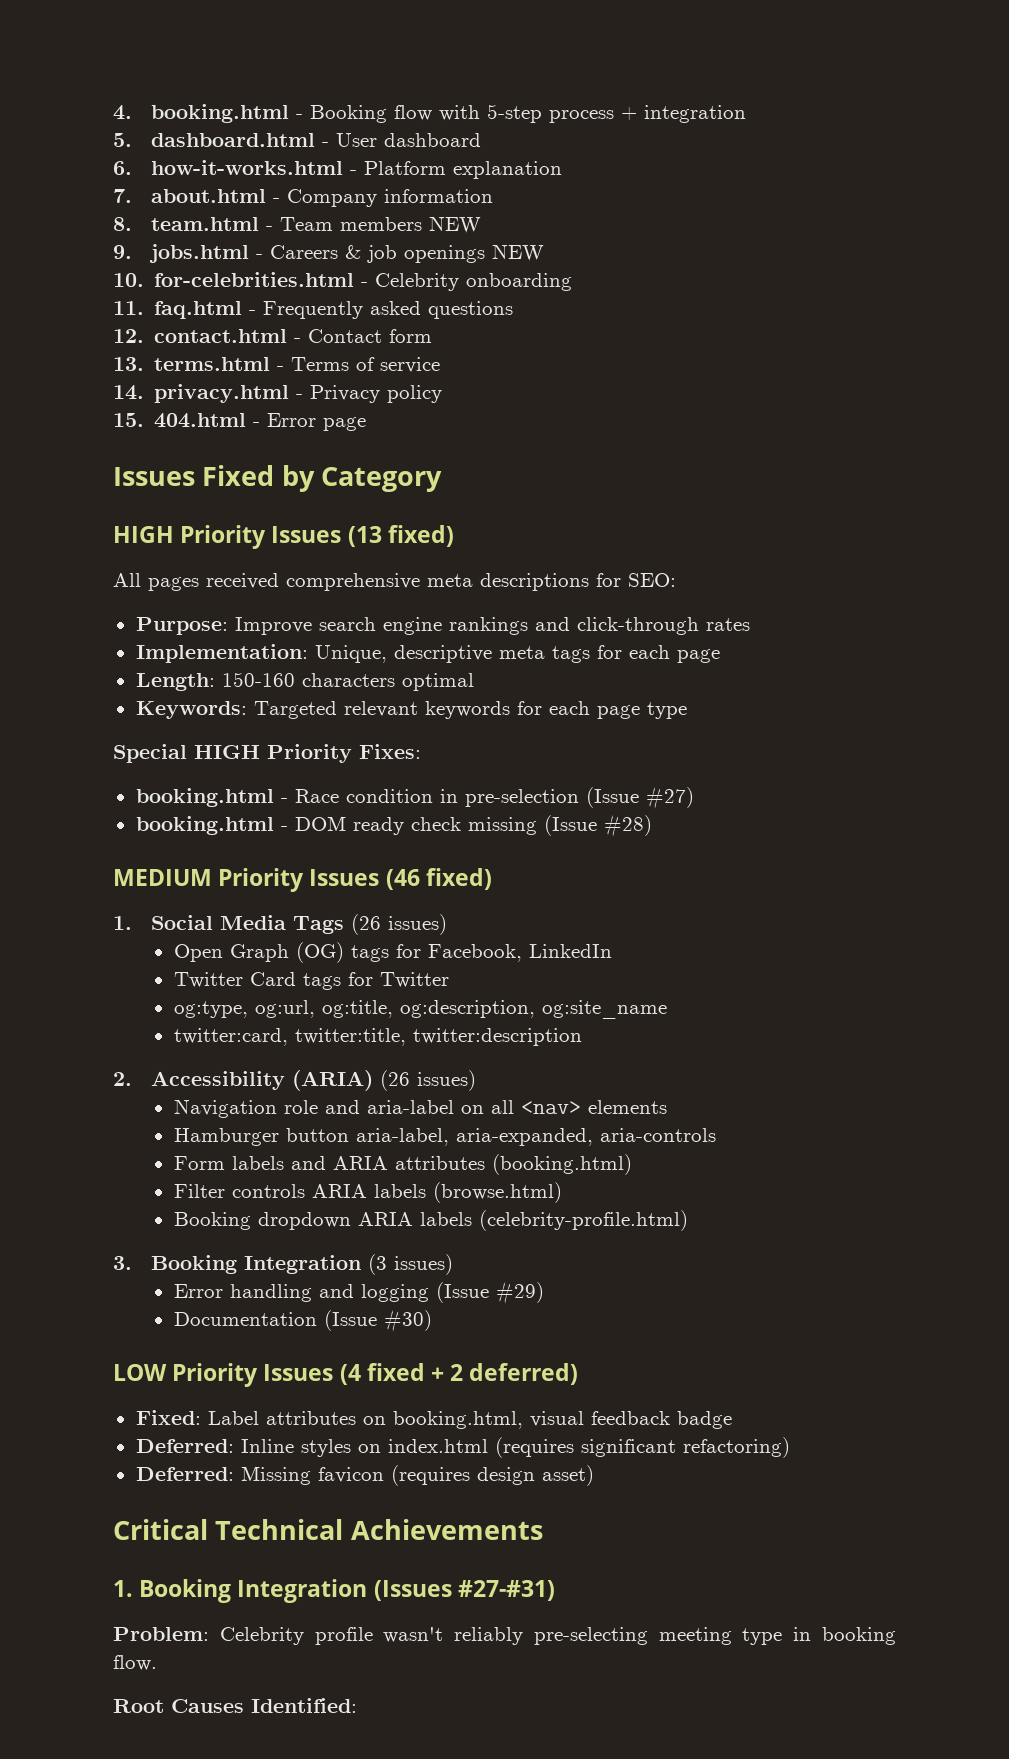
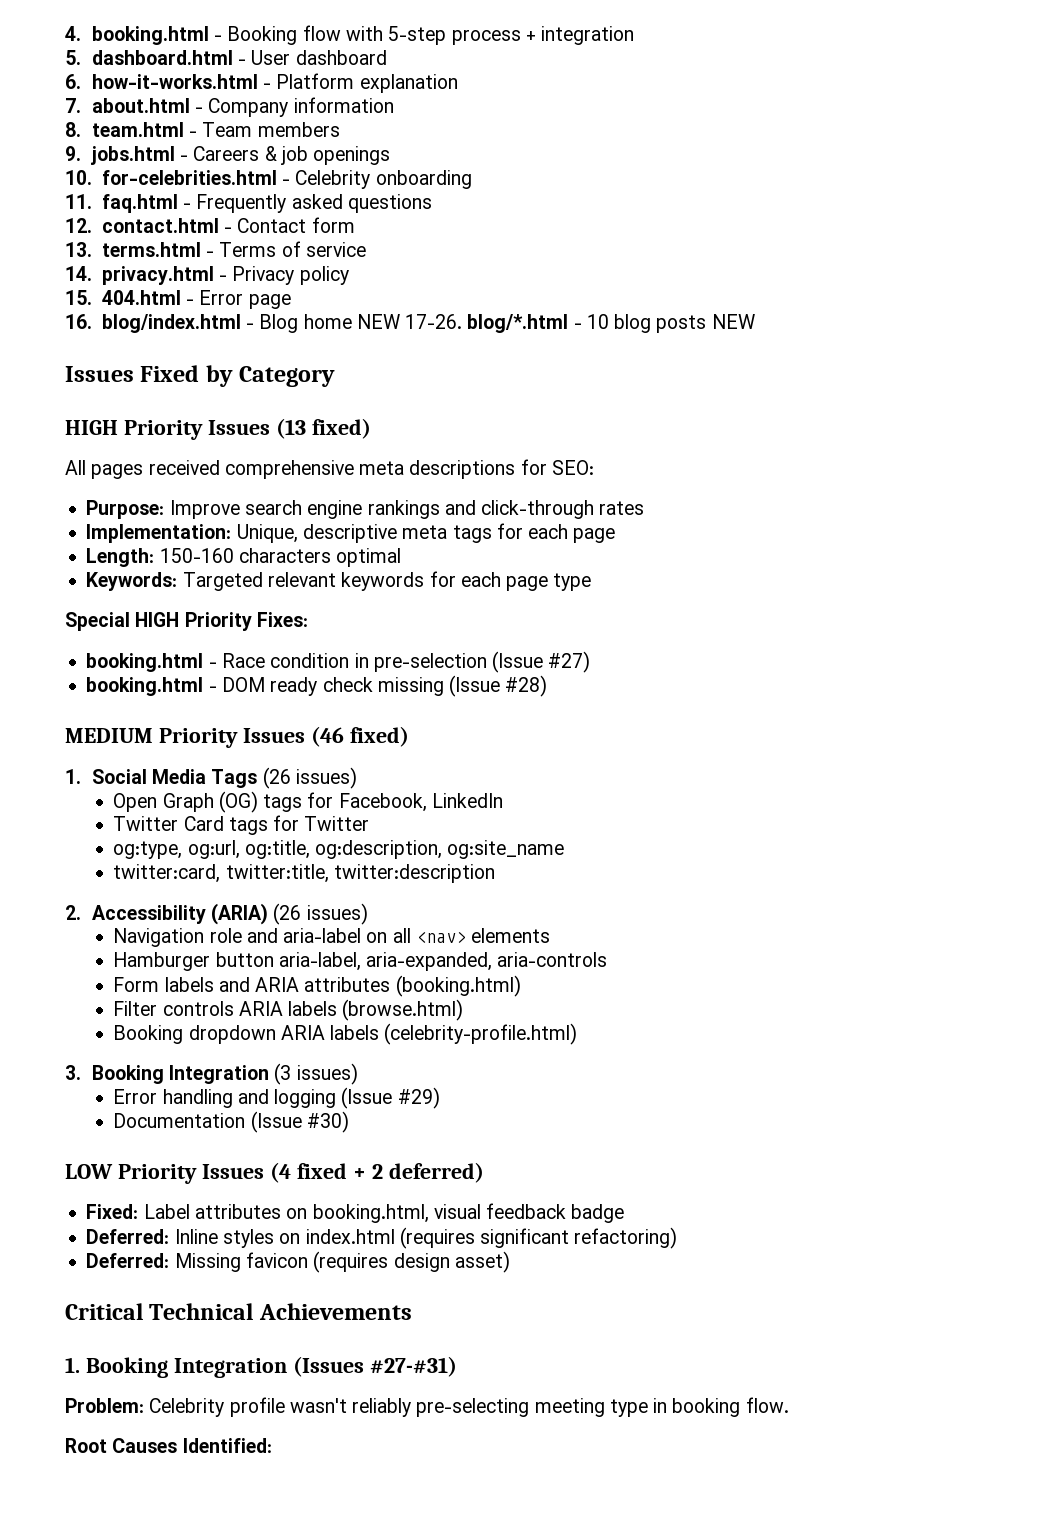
[429,216,482,233] NEW -> (340, 129) none
[492,244,545,261] NEW -> (391, 155) none
(367, 424) none -> [65,314,755,333] // 16. blog/index.html - Blog home NEW 17-26. blog/*.html - 10 blog posts NEW

